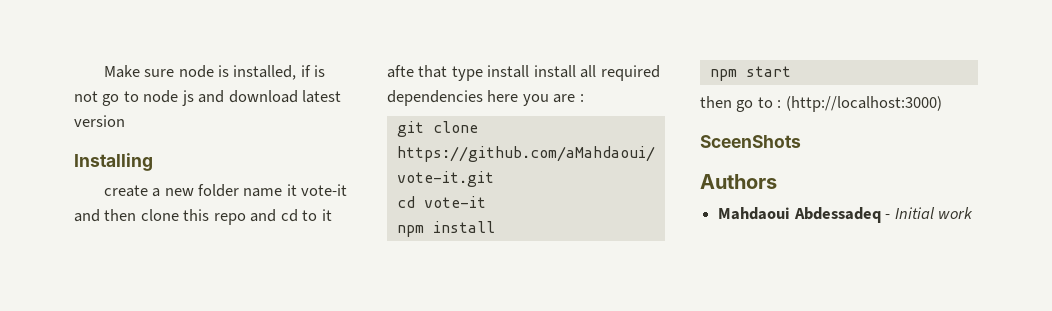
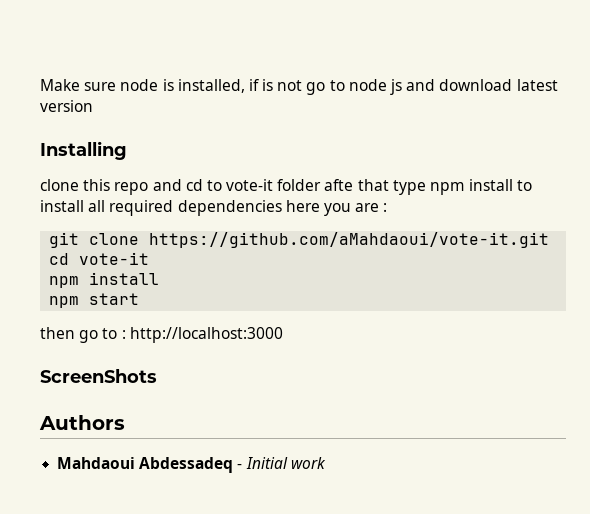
[103,184,348,197] [74,209,137,222] create a new folder name it vote-it and then -> (127, 150) none
[321,209,332,221] it -> [226,179,322,191] vote-it folder
[487,65,530,78] install -> [430,179,533,195] npm install to
[785,96,942,112] [700,135,801,148] (http://localhost:3000) // SceenShots -> [129,327,283,343] [40,369,157,383] http://localhost:3000 // ScreenShots

